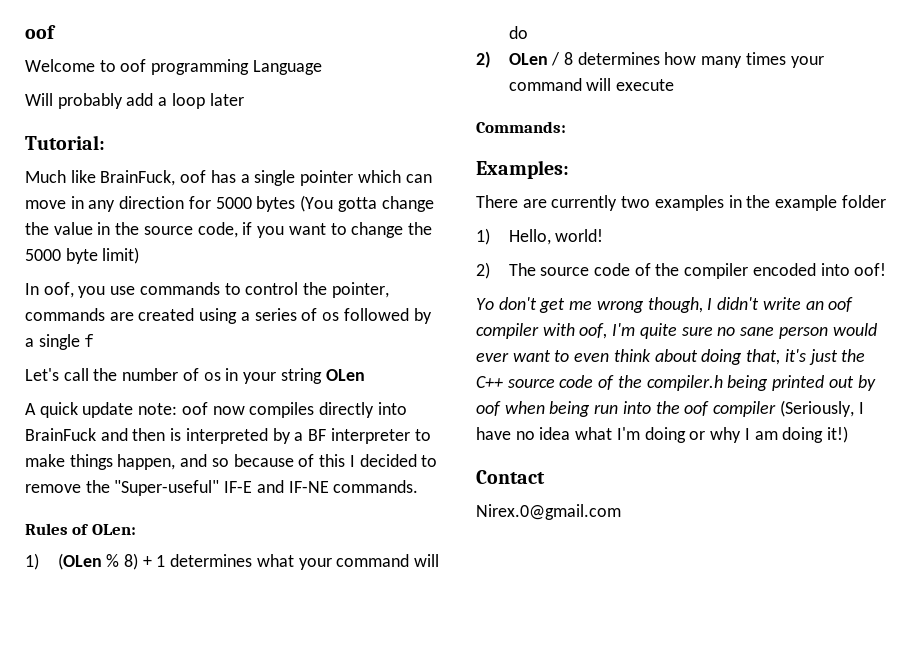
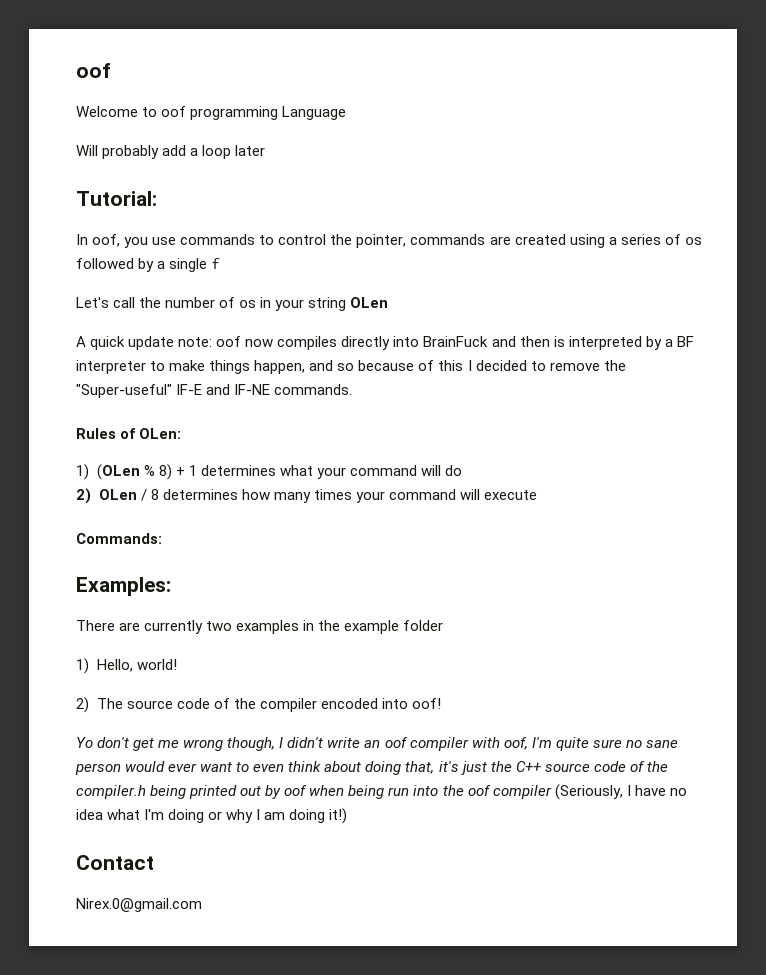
[25,170,432,186] [25,195,434,212] [25,222,432,238] [25,247,140,264] // Much like BrainFuck, oof has a single pointer which can move in any direction for 5000 bytes (You gotta change the value in the source code, if you want to change the 5000 byte limit) -> (157, 198) none

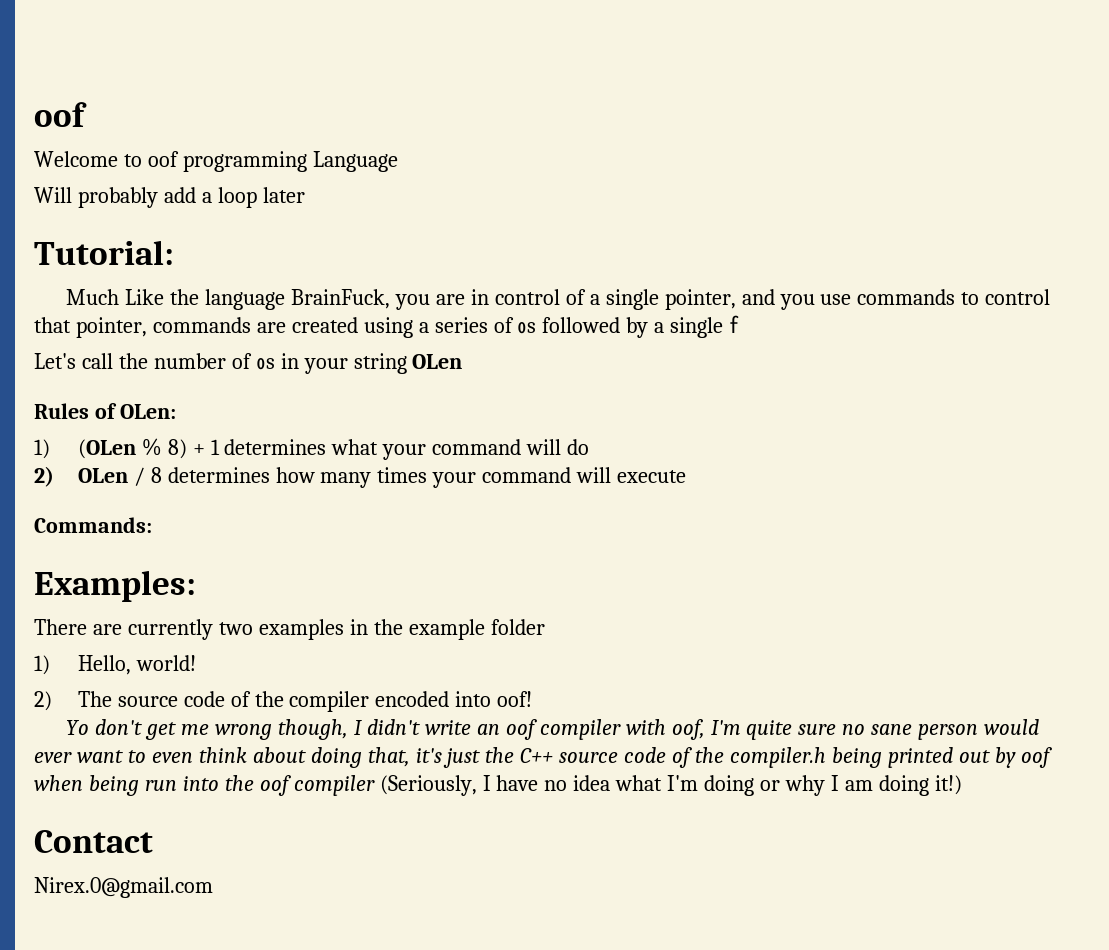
[76,234,121,247] In oof, -> [66,289,775,310] Much Like the language BrainFuck, you are in control of a single pointer, and
[330,234,353,245] the -> [34,317,71,333] that
[76,336,694,350] [76,360,626,374] [76,384,353,398] // A quick update note: oof now compiles directly into BrainFuck and then is interpreted by a BF interpreter to make things happen, and so because of this I decided to remove the "Super-useful" IF-E and IF-NE commands. -> (463, 361) none

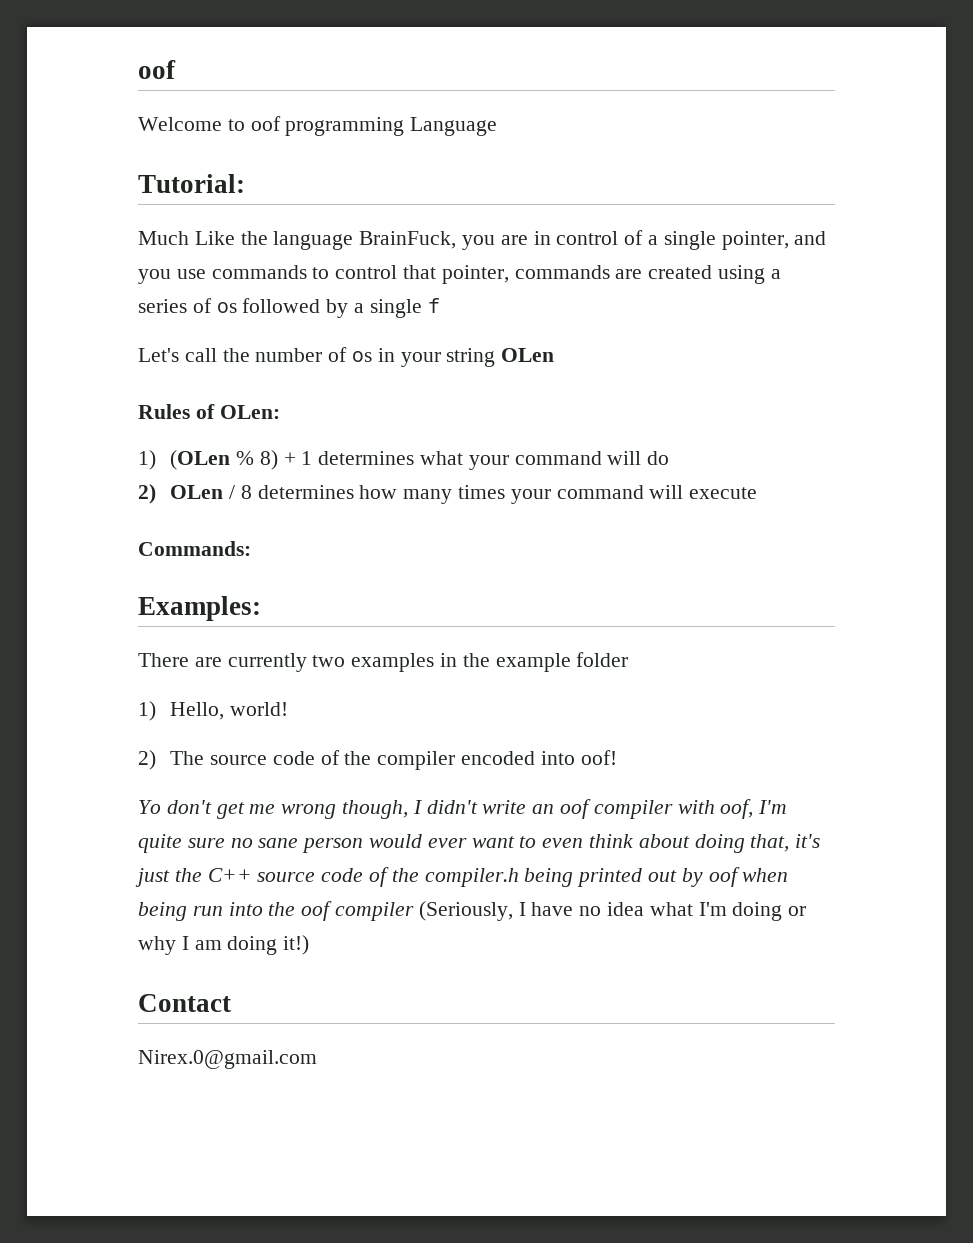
[34,187,305,208] // Will probably add a loop later -> (498, 126) none

